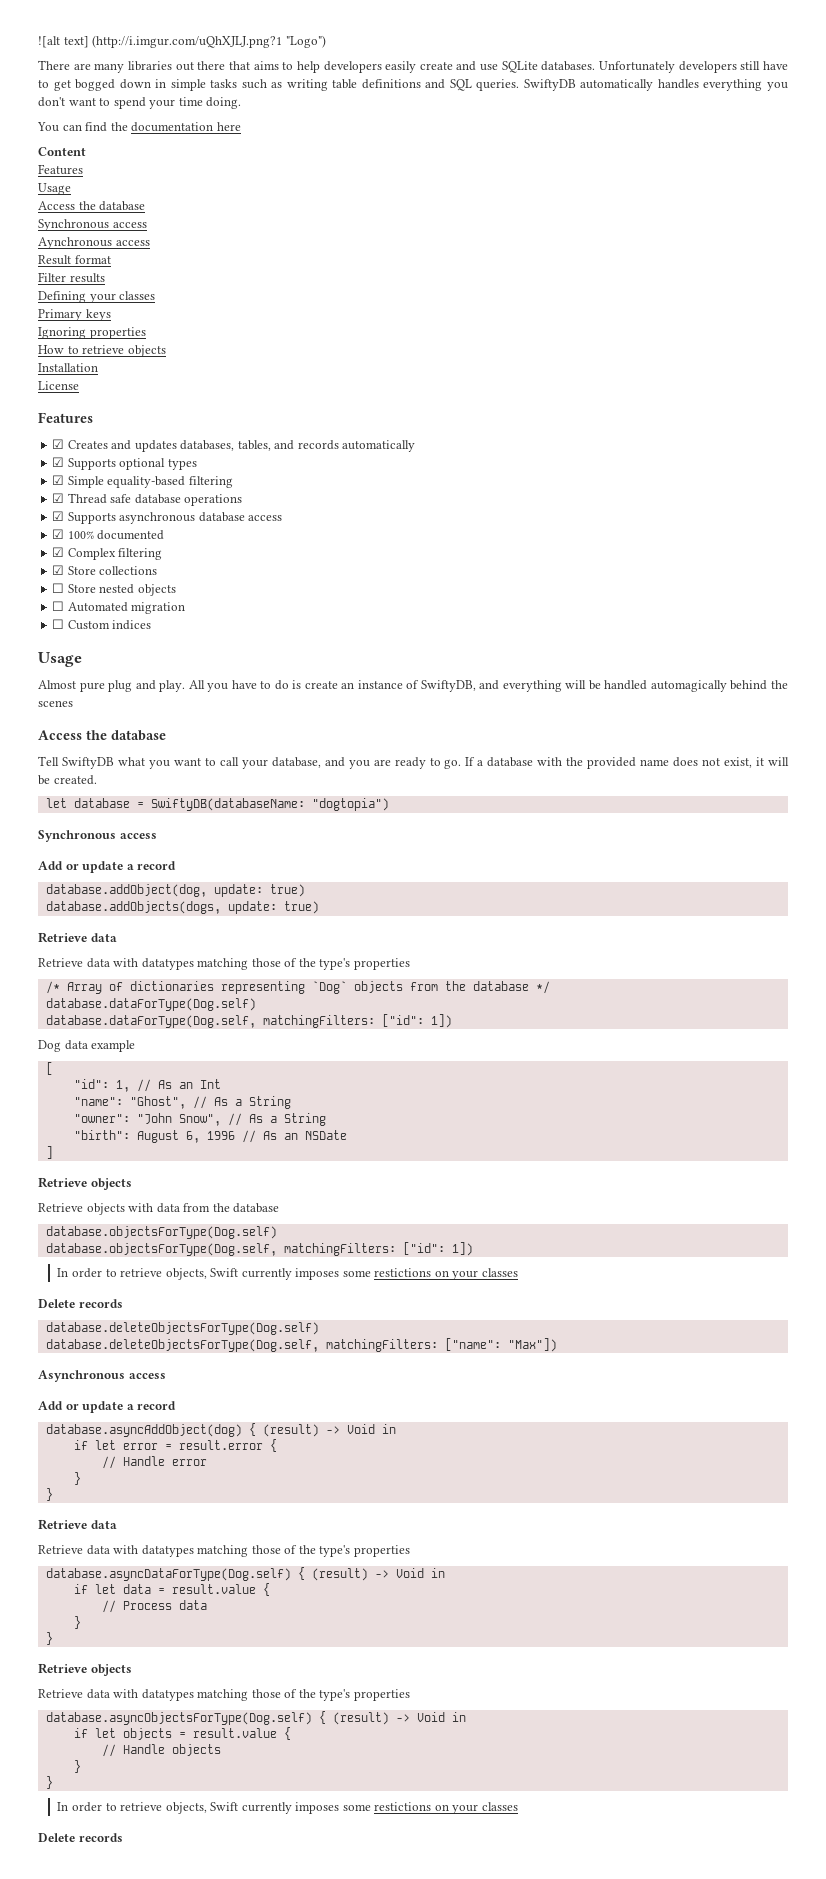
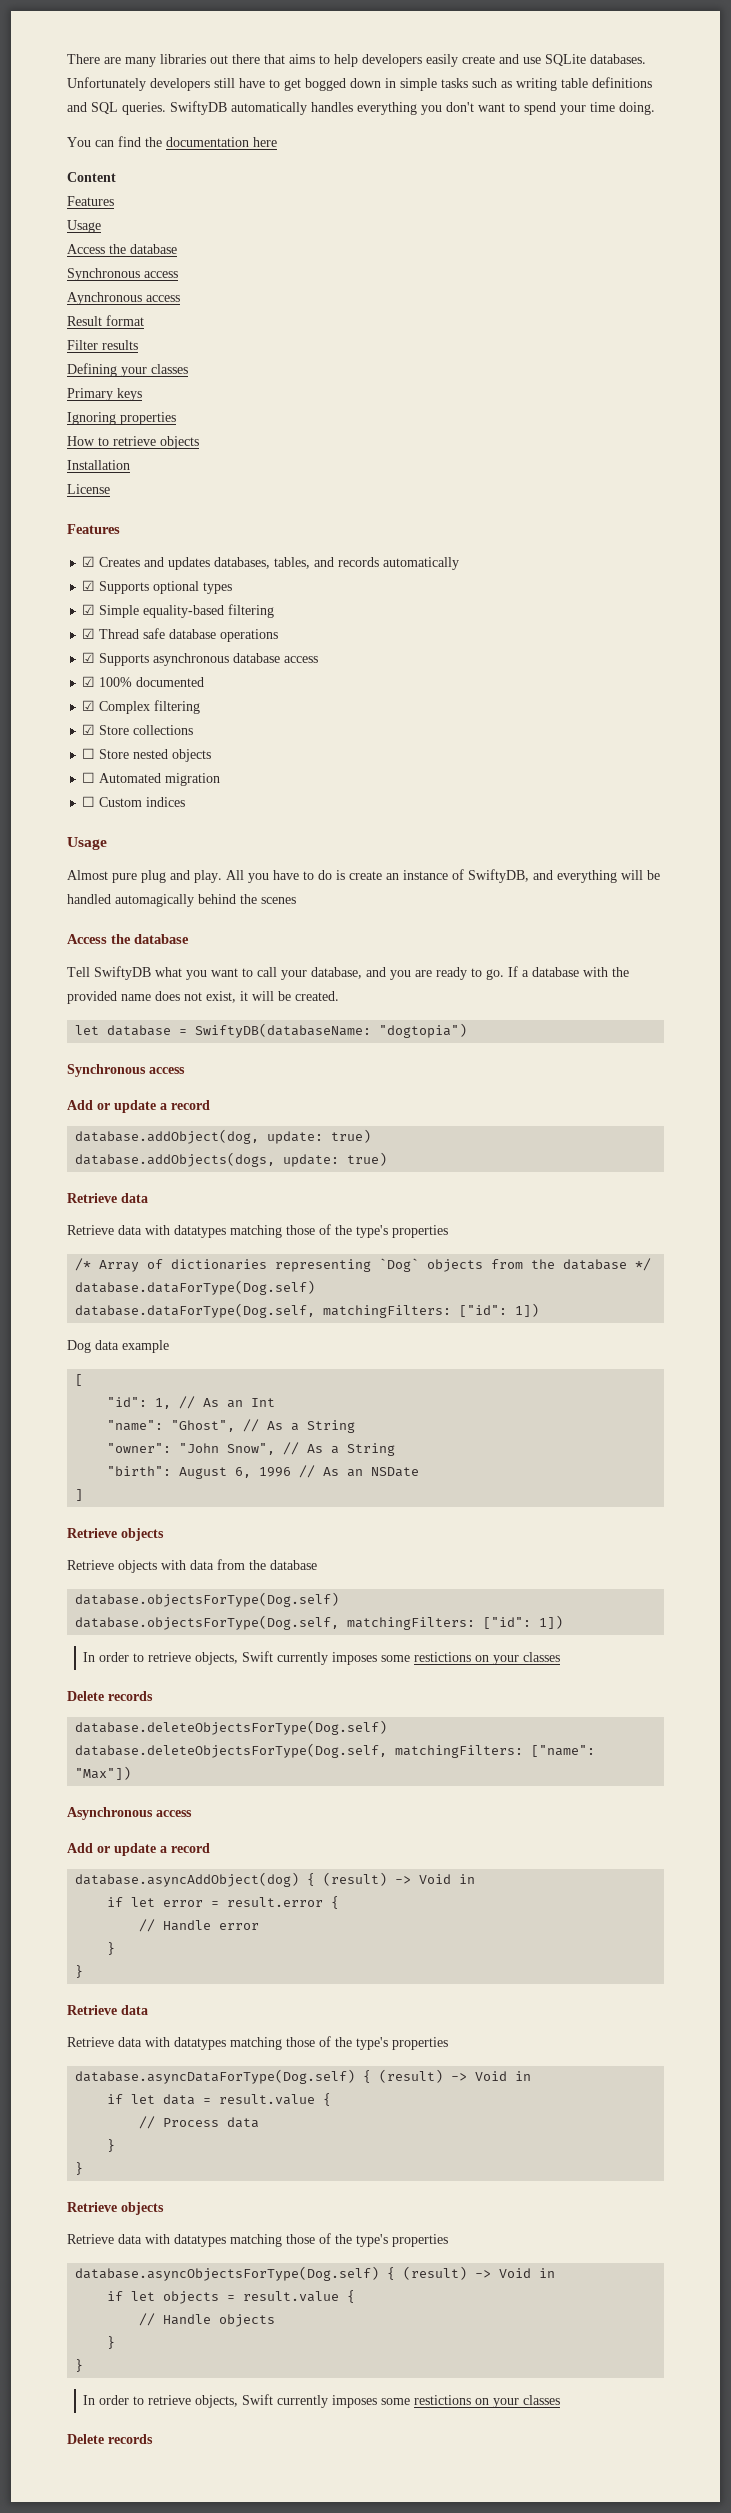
[38,35,326,48] ![alt text] (http://i.imgur.com/uQhXJLJ.png?1 "Logo") // -> (67, 59) none

